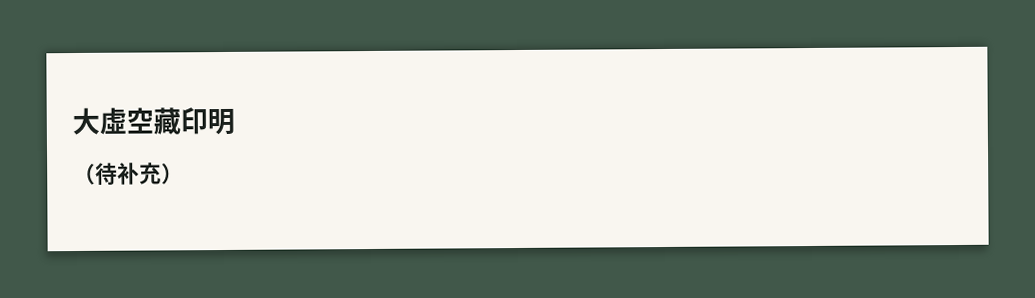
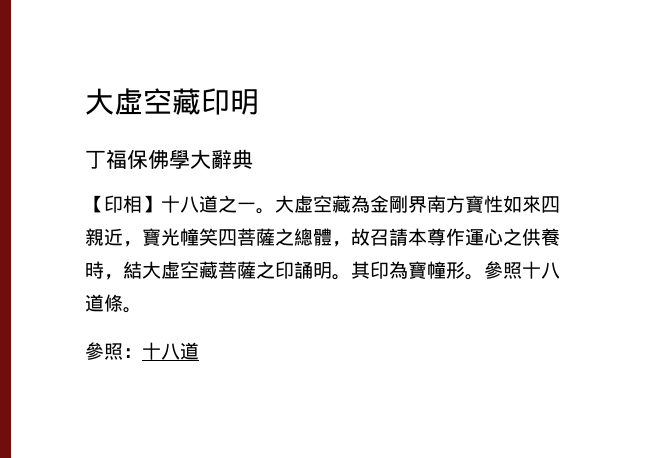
[73,162,184,186] （待补充） -> [85,149,253,169] [85,195,560,214] [85,228,560,247] [85,261,560,280] [85,294,142,313] [85,342,199,360] 丁福保佛學大辭典 // 【印相】十八道之一。大虛空藏為金剛界南方寶性如來四親近，寶光幢笑四菩薩之總體，故召請本尊作運心之供養時，結大虛空藏菩薩之印誦明。其印為寶幢形。參照十八道條。 // 參照：十八道

